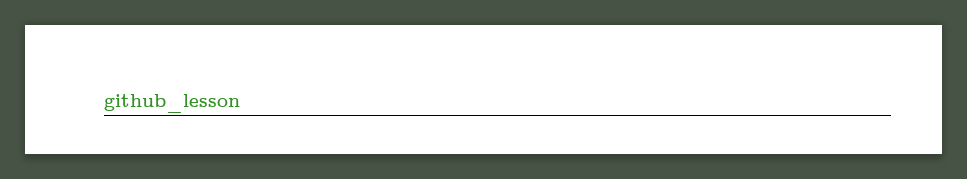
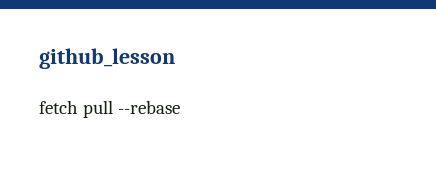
(240, 103) none -> [39,100,181,118] // fetch pull --rebase

